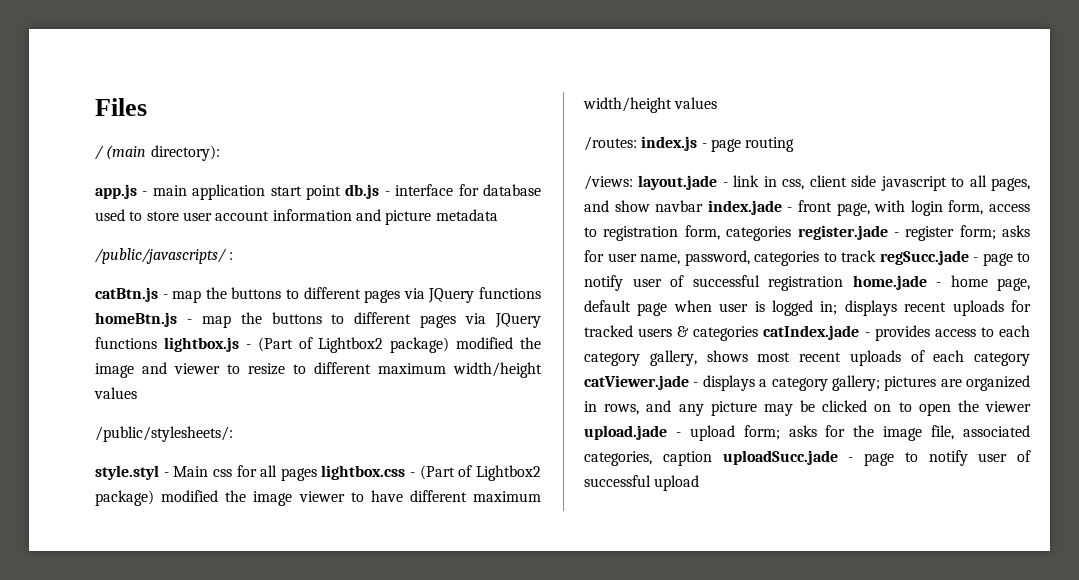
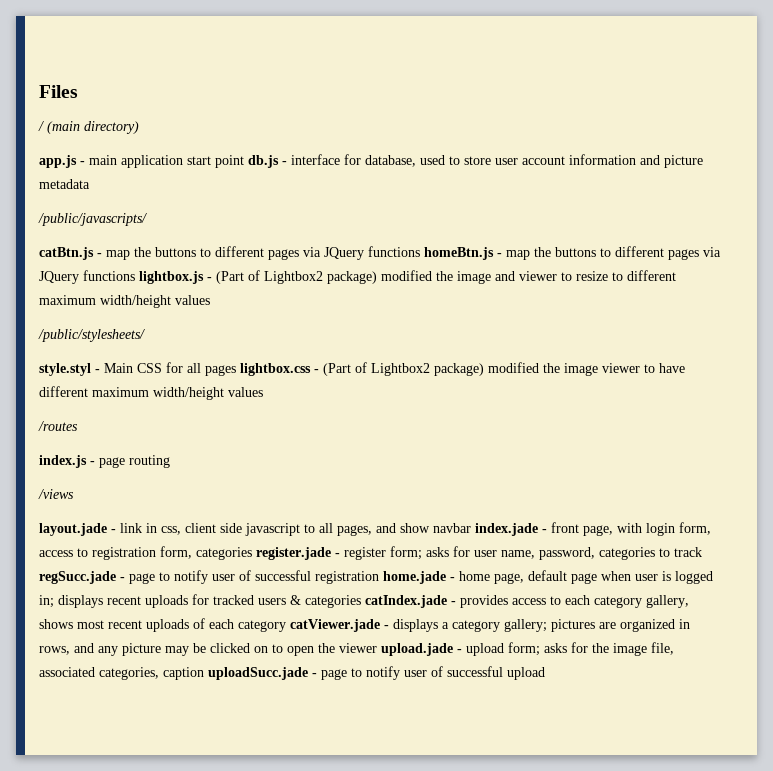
[150,145,220,161] directory): -> [84,121,139,134] directory)
[482,184,541,196] database -> [365,155,416,167] database,
[229,252,234,260] : -> (147, 219) none
[95,426,233,442] /public/stylesheets/: -> [38,329,145,342] /public/stylesheets/
[212,469,232,477] css -> [137,363,162,373] CSS
[584,136,637,151] /routes: -> [38,421,78,431] /routes //
[584,175,633,190] /views: -> [38,489,74,499] /views //

